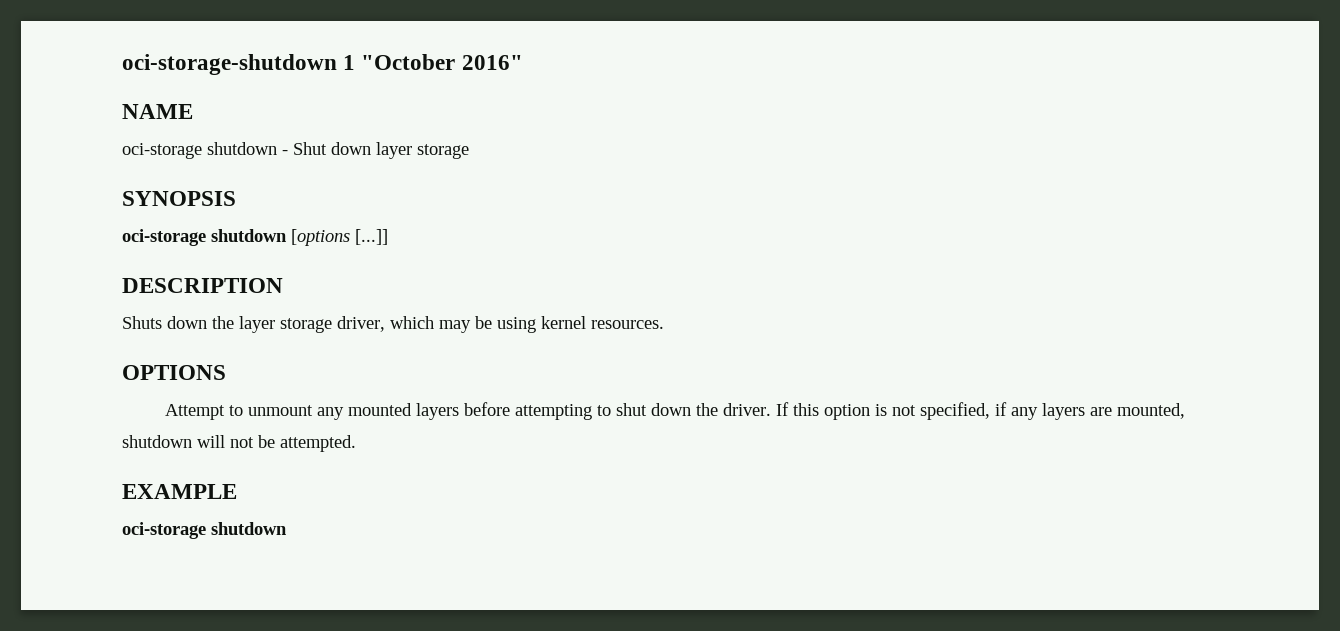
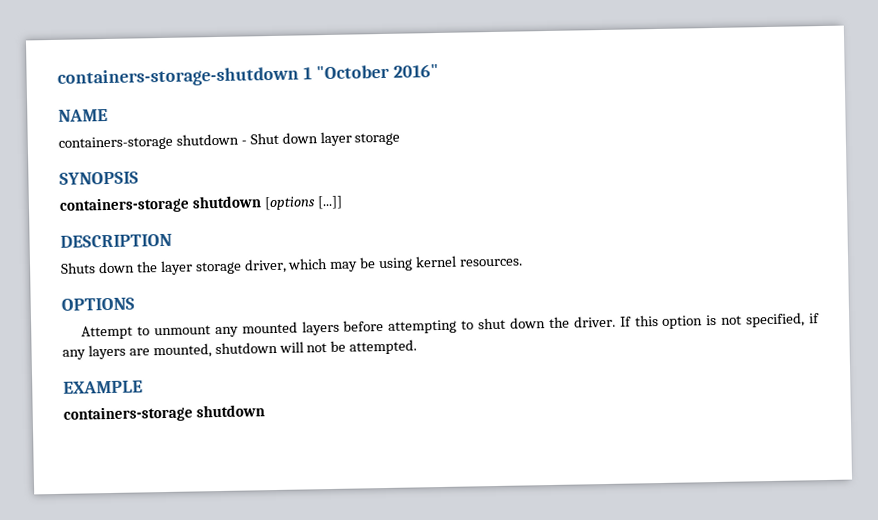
[122,54,337,75] oci-storage-shutdown -> [57,66,299,88] containers-storage-shutdown
[122,143,202,159] oci-storage -> [58,135,173,151] containers-storage
[122,229,206,246] oci-storage -> [59,196,190,214] containers-storage
[122,522,206,539] oci-storage -> [63,405,193,423] containers-storage

